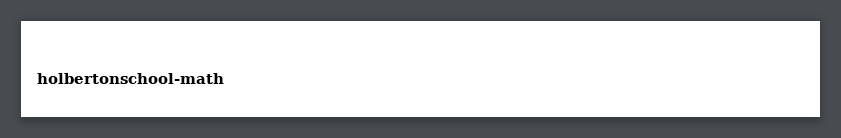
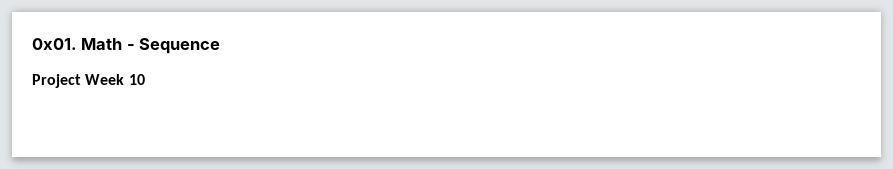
[37,73,224,84] holbertonschool-math -> [32,38,221,54] [32,74,145,88] 0x01. Math - Sequence // Project Week 10

